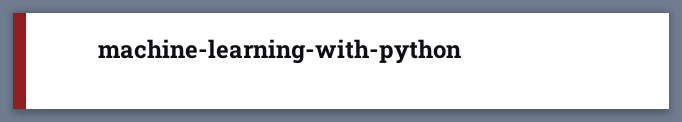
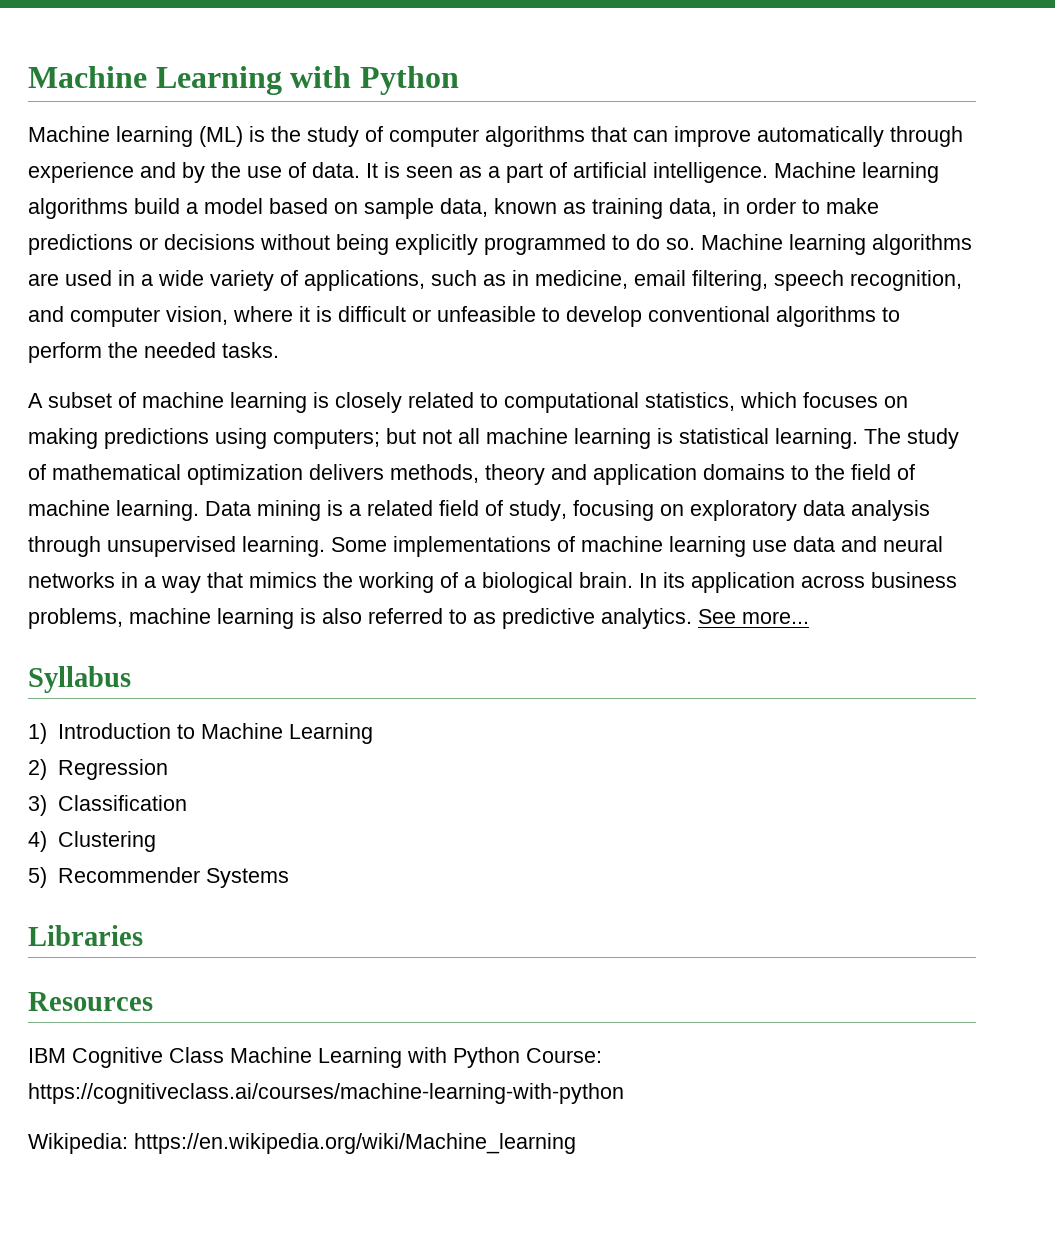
[98,39,461,64] machine-learning-with-python -> [28,66,459,95] [28,126,963,147] [28,162,939,183] [28,198,879,219] [28,234,972,255] [28,270,962,291] [28,306,900,327] [28,342,279,363] [28,392,908,413] [28,428,959,449] [28,464,915,485] [28,500,930,521] [28,536,943,557] [28,572,957,593] [28,608,809,629] [28,666,131,693] [28,723,373,744] [28,759,168,780] [28,795,187,816] [28,831,156,852] [28,867,289,888] [28,925,143,946] [28,992,153,1011] [28,1047,602,1068] [28,1083,624,1104] [28,1133,576,1154] Machine Learning with Python // Machine learning (ML) is the study of computer algorithms that can improve automatically through experience and by the use of data. It is seen as a part of artificial intelligence. Machine learning algorithms build a model based on sample data, known as training data, in order to make predictions or decisions without being explicitly programmed to do so. Machine learning algorithms are used in a wide variety of applications, such as in medicine, email filtering, speech recognition, and computer vision, where it is difficult or unfeasible to develop conventional algorithms to perform the needed tasks. // A subset of machine learning is closely related to computational statistics, which focuses on making predictions using computers; but not all machine learning is statistical learning. The study of mathematical optimization delivers methods, theory and application domains to the field of machine learning. Data mining is a related field of study, focusing on exploratory data analysis through unsupervised learning. Some implementations of machine learning use data and neural networks in a way that mimics the working of a biological brain. In its application across business problems, machine learning is also referred to as predictive analytics. See more... // Syllabus // 1) Introduction to Machine Learning // 2) Regression // 3) Classification // 4) Clustering // 5) Recommender Systems // Libraries // Resources // IBM Cognitive Class Machine Learning with Python Course: https://cognitiveclass.ai/courses/machine-learning-with-python // Wikipedia: https://en.wikipedia.org/wiki/Machine_learning

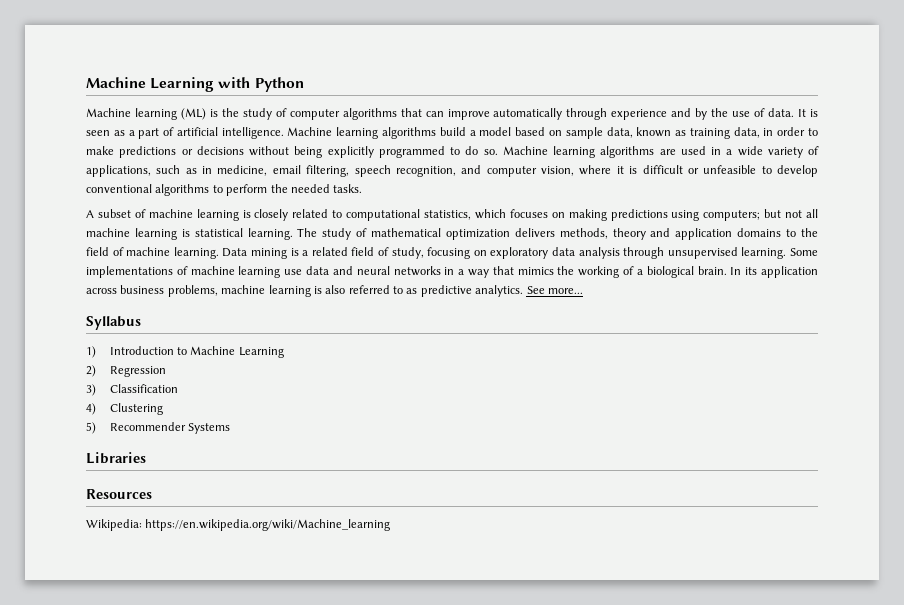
[28,1047,602,1068] [28,1083,624,1104] // IBM Cognitive Class Machine Learning with Python Course: https://cognitiveclass.ai/courses/machine-learning-with-python -> (152, 494) none

